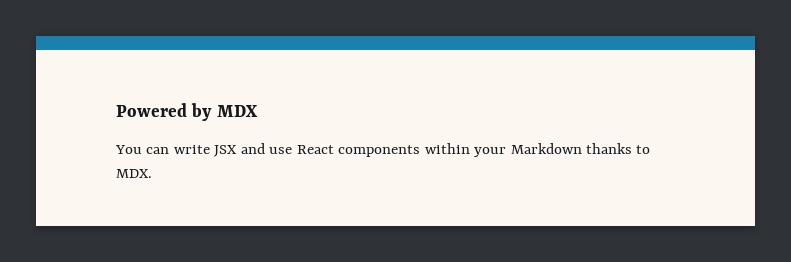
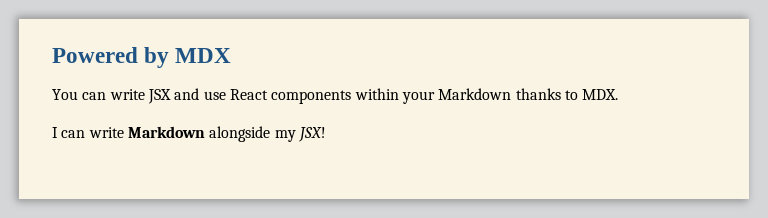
(152, 173) none -> [52,126,326,142] // I can write Markdown alongside my JSX!

